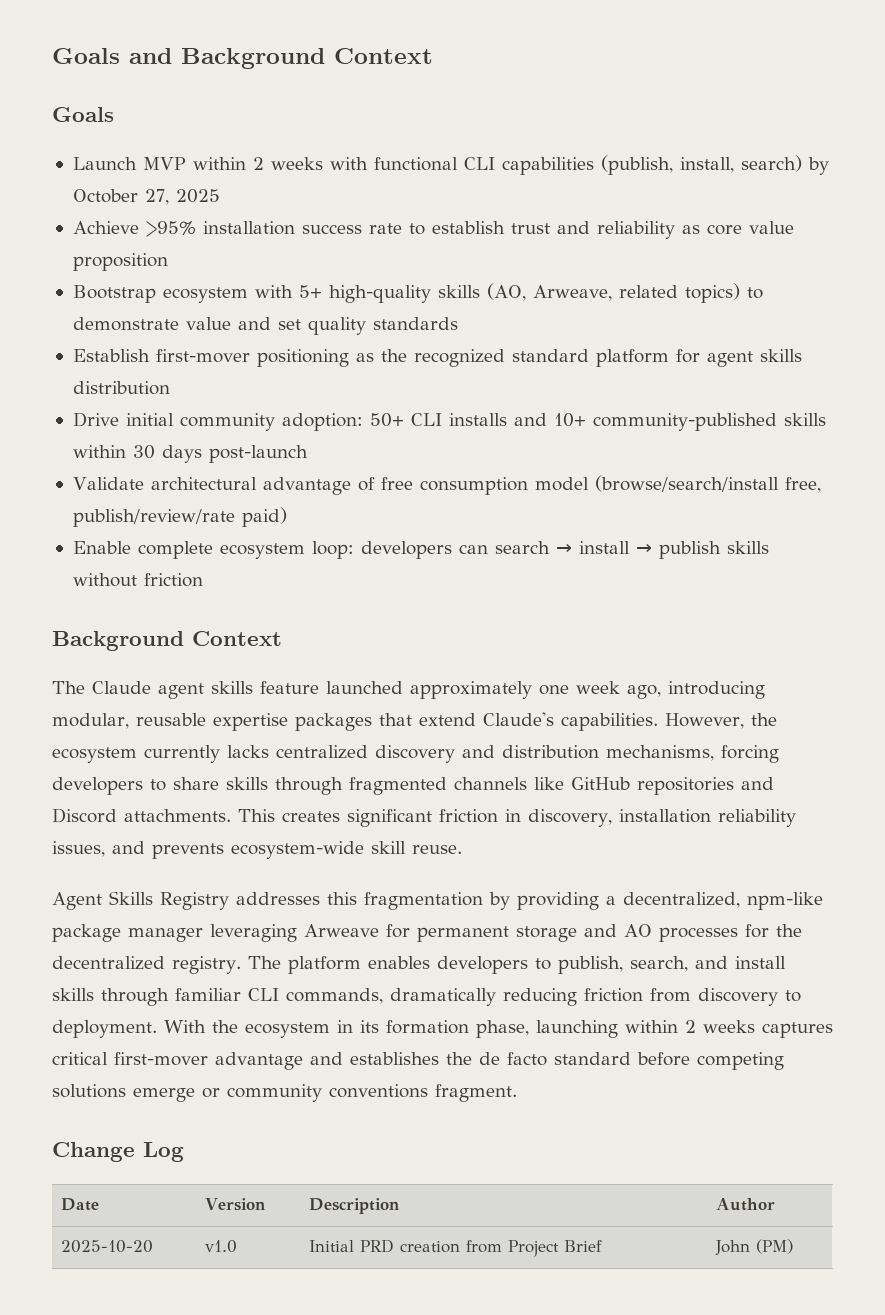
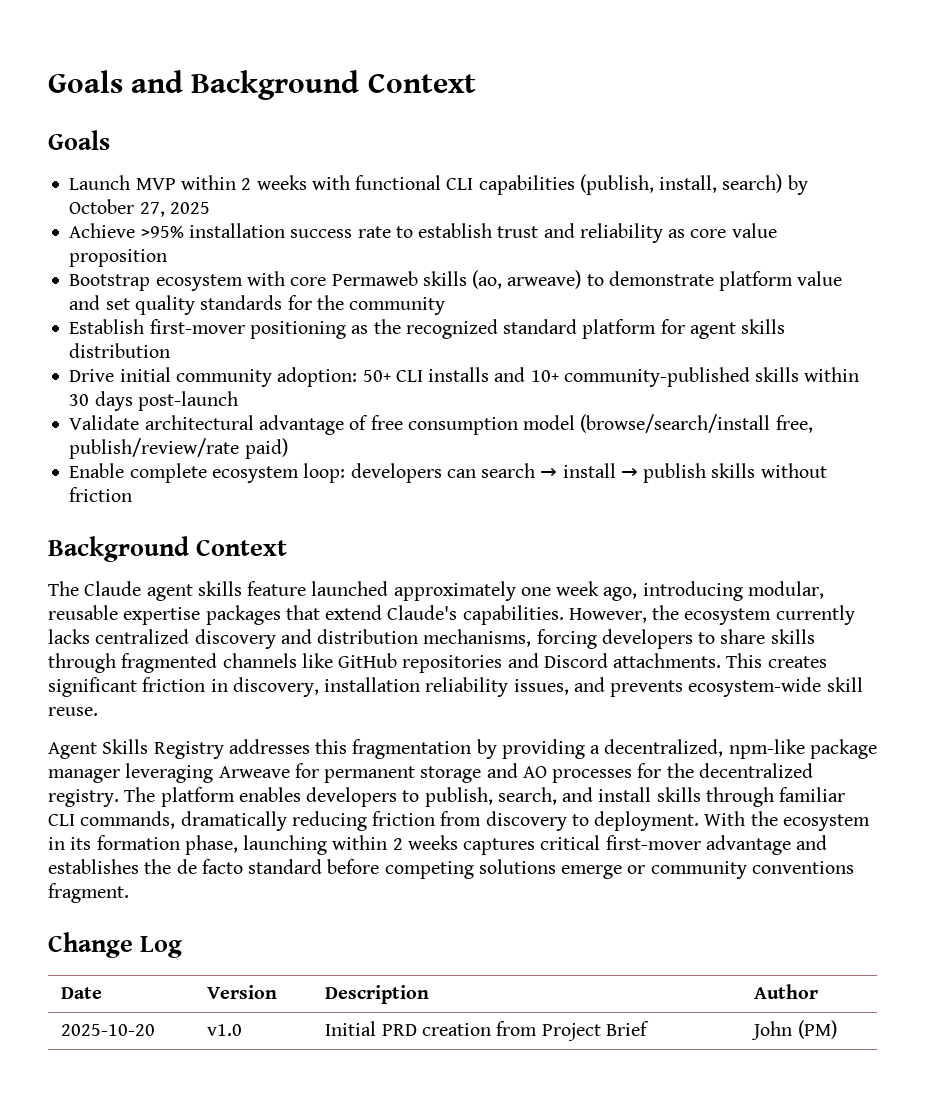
[298,283,740,303] 5+ high-quality skills (AO, Arweave, related topics) -> [290,270,582,289] core Permaweb skills (ao, arweave)
(179, 324) none -> [719,271,794,291] platform
(458, 323) none -> [287,295,446,315] for the community

